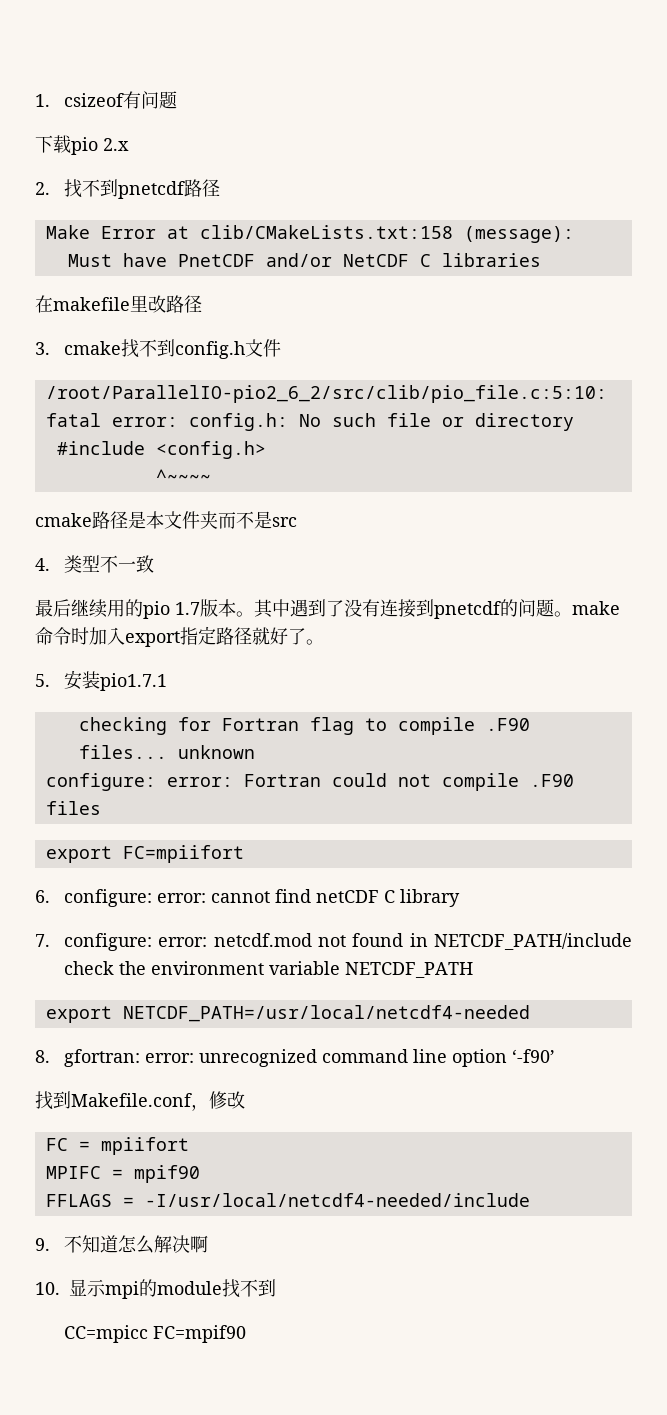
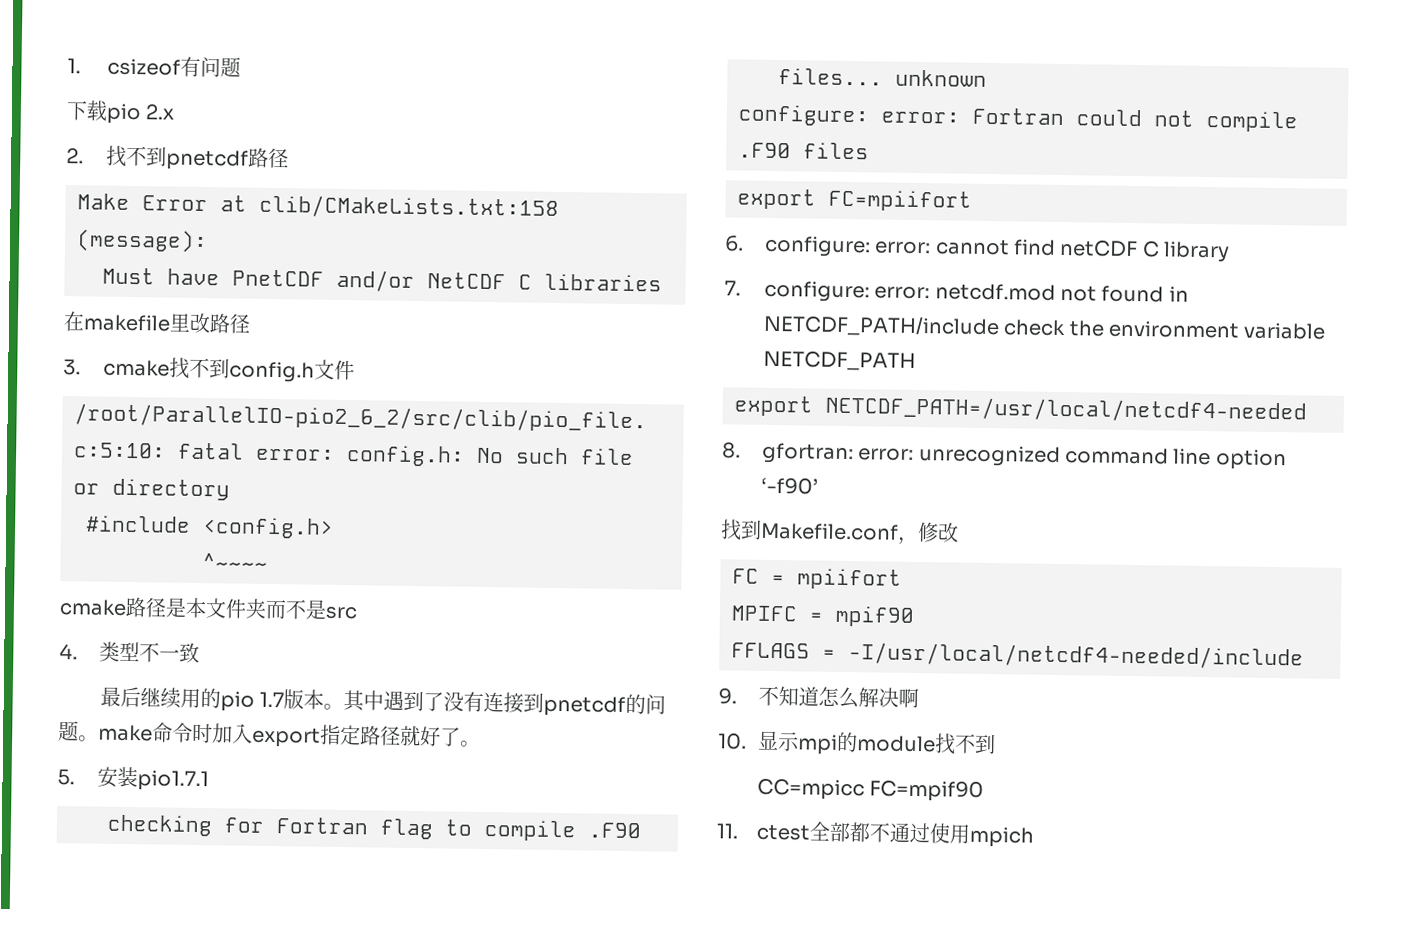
(246, 1334) none -> [716,821,1034,848] // 11. ctest全部都不通过使用mpich

